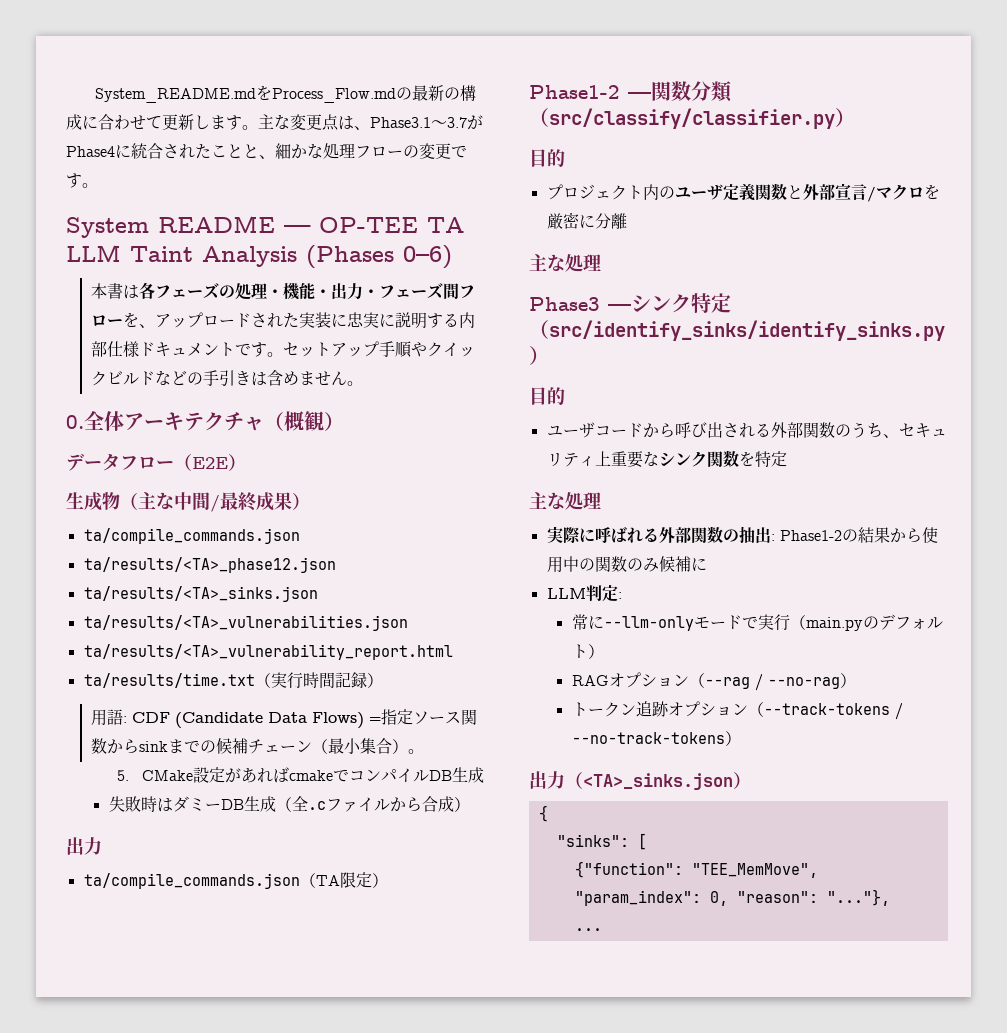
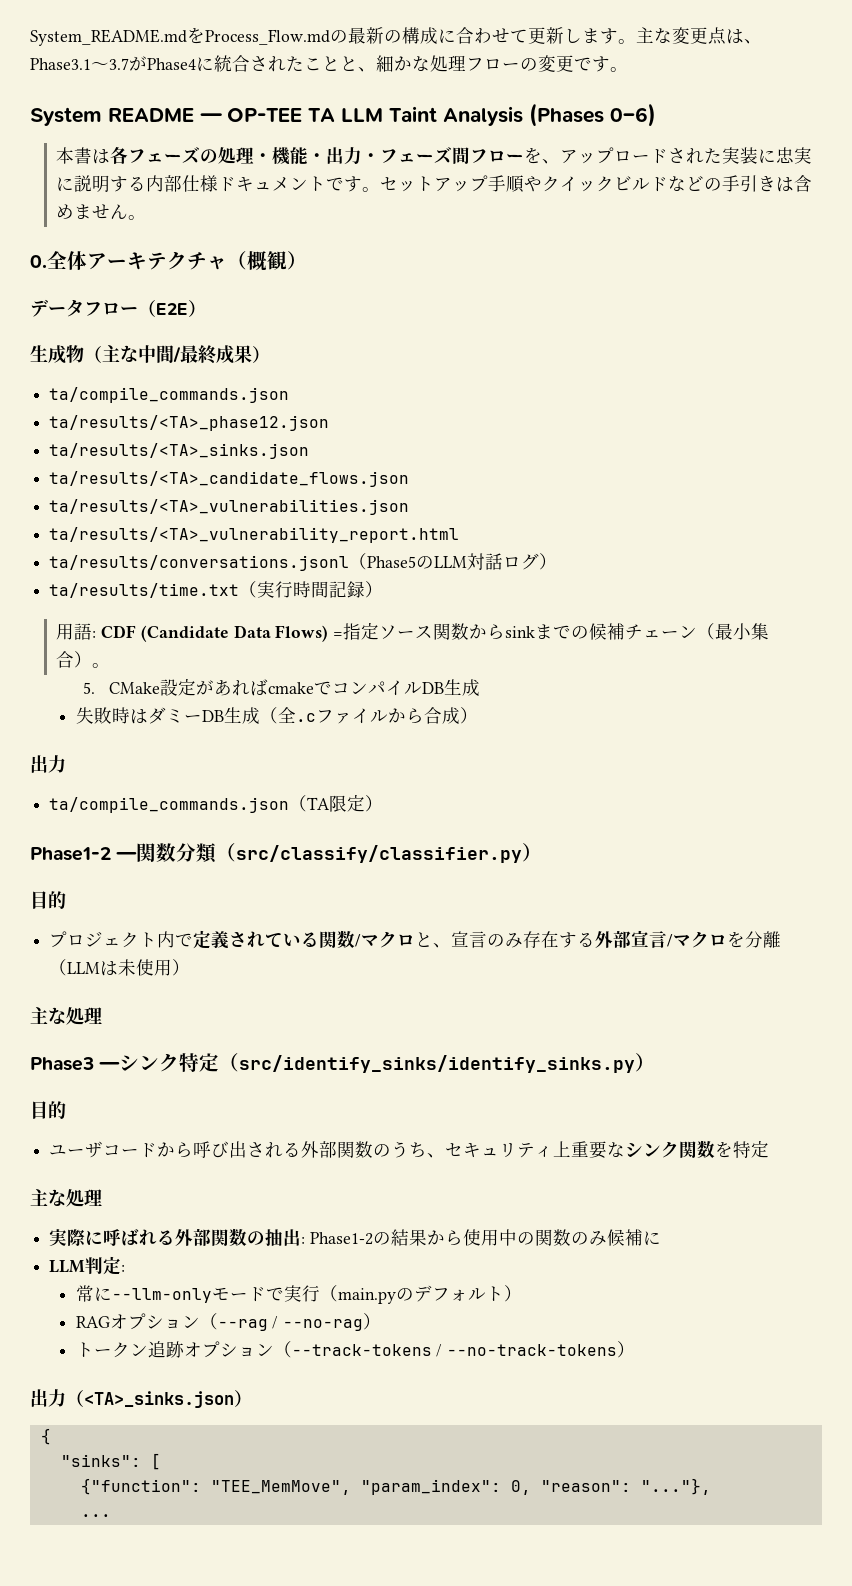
(318, 594) none -> [49,471,410,487] // ta/results/<TA>_candidate_flows.json
(453, 652) none -> [49,553,558,571] // ta/results/conversations.jsonl（Phase5のLLM対話ログ）
[658,183,803,201] のユーザ定義関数と -> [175,930,596,949] で定義されている関数/マクロと、宣言のみ存在する
[546,212,595,229] 厳密に -> (746, 939) none
(627, 221) none -> [49,959,191,976] （LLMは未使用）

